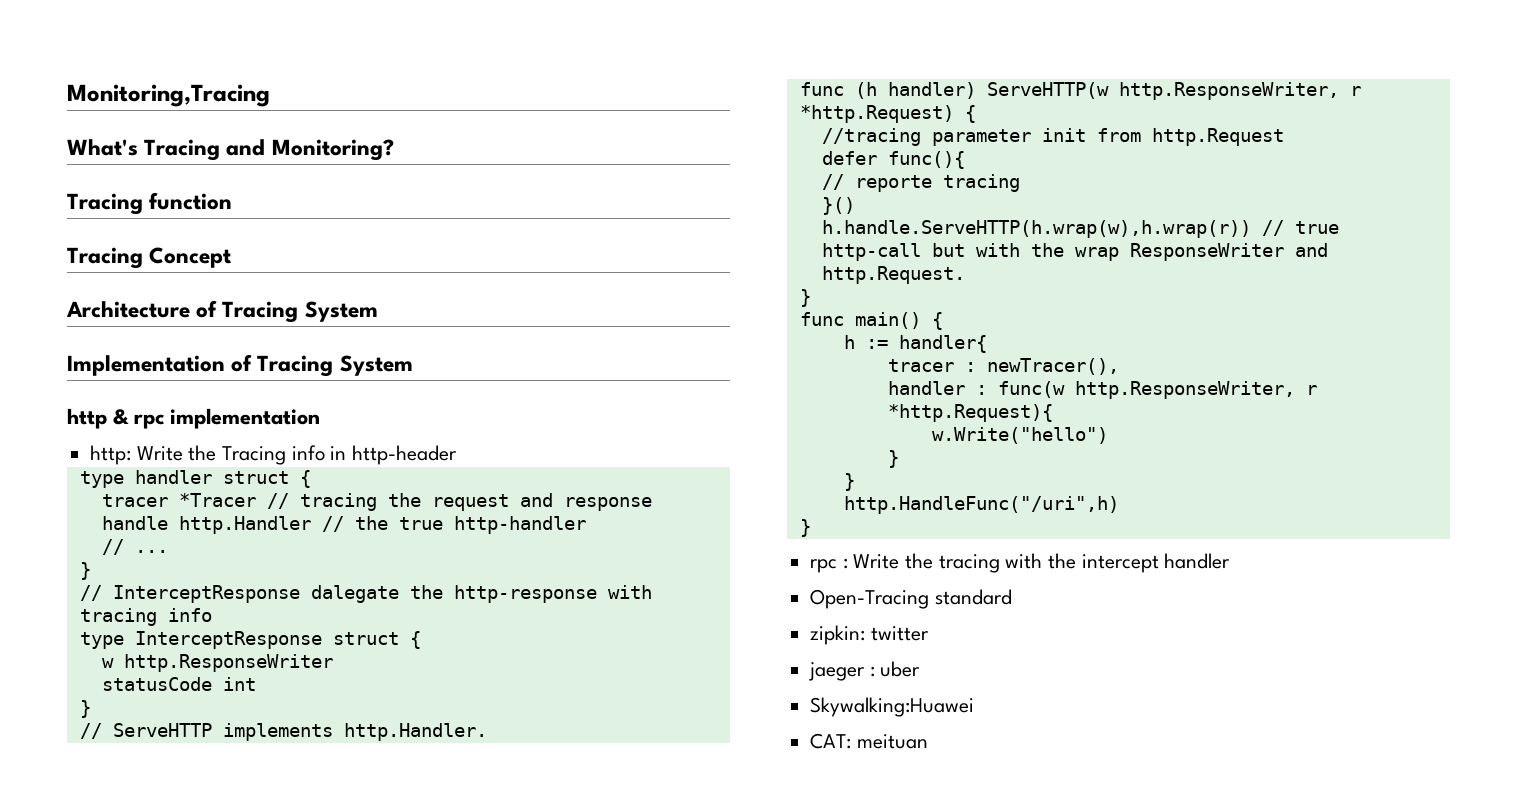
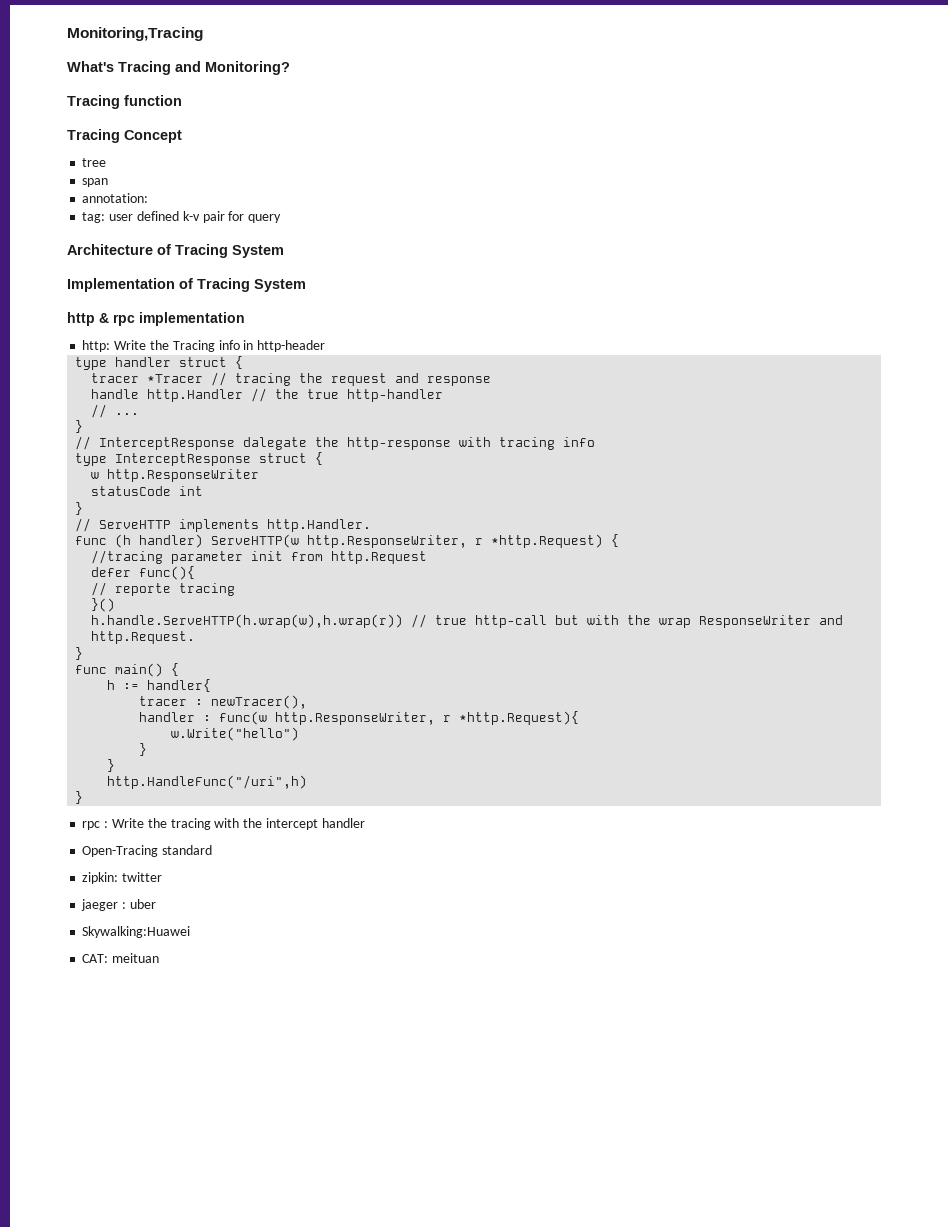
(232, 257) none -> [82,158,107,167] [82,178,109,187] [82,193,149,203] [82,211,282,223] // tree // span // annotation: // tag: user defined k-v pair for query

